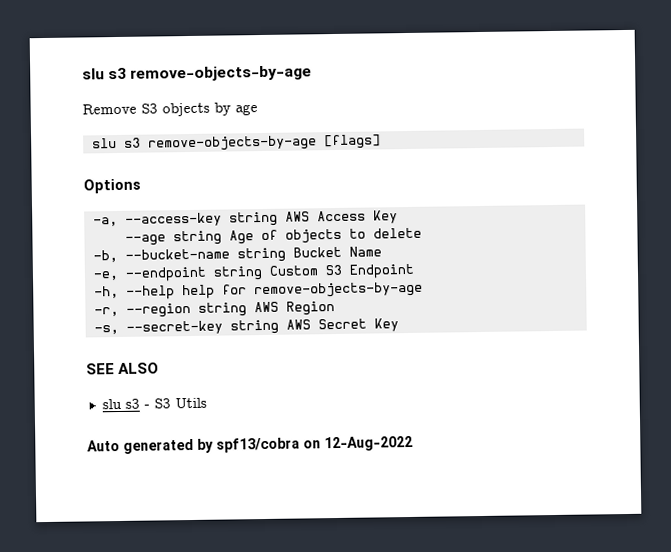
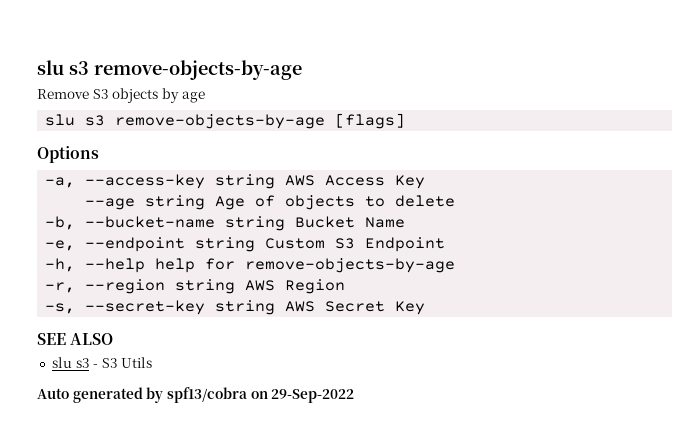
[324,435,413,452] 12-Aug-2022 -> [271,389,355,403] 29-Sep-2022

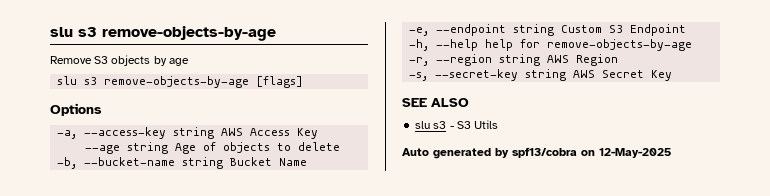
[271,389,355,403] 29-Sep-2022 -> [599,148,671,158] 12-May-2025

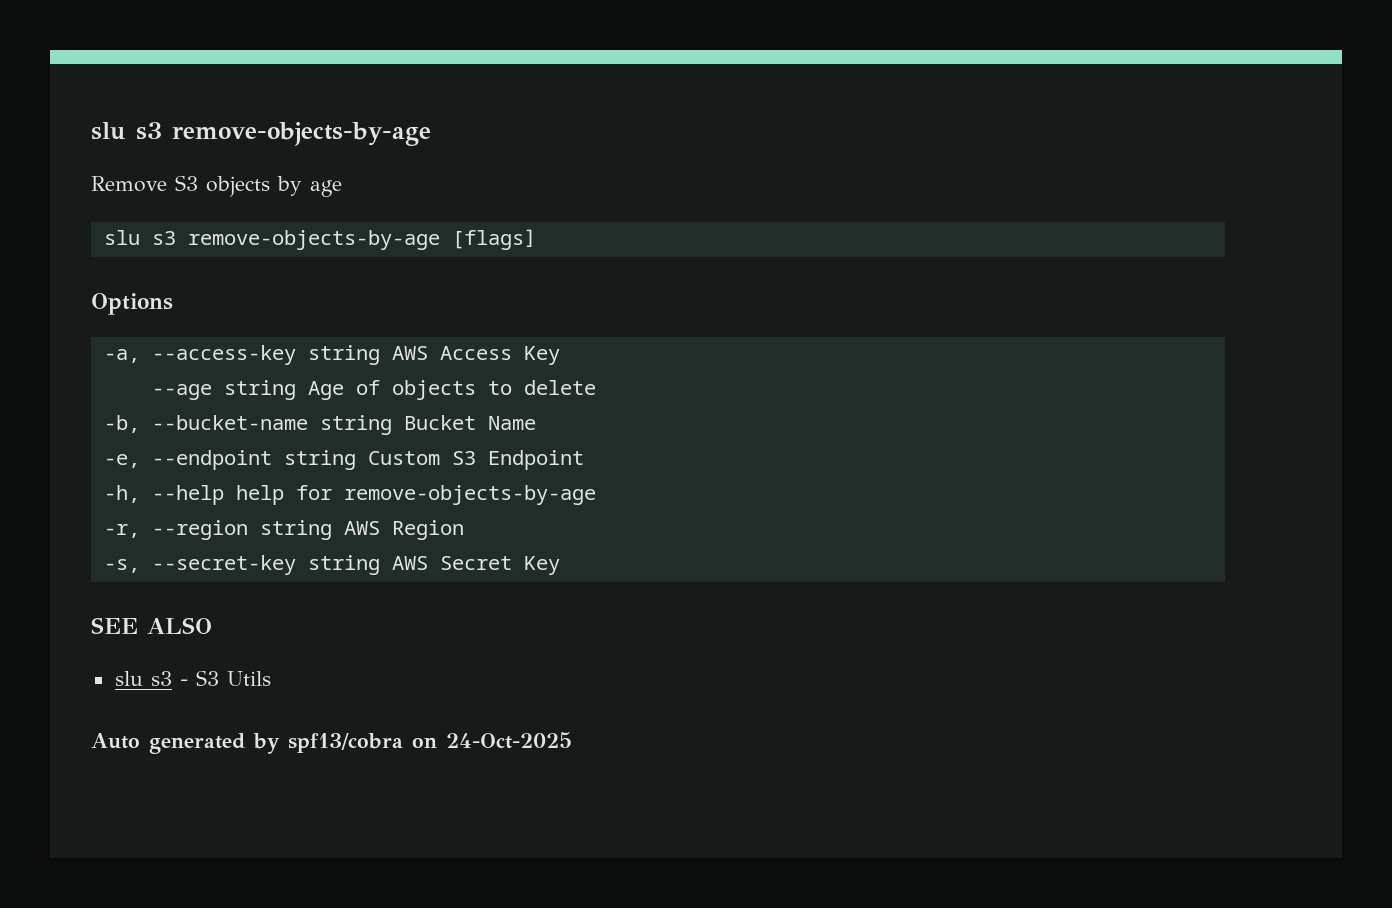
[599,148,671,158] 12-May-2025 -> [446,732,572,749] 24-Oct-2025

